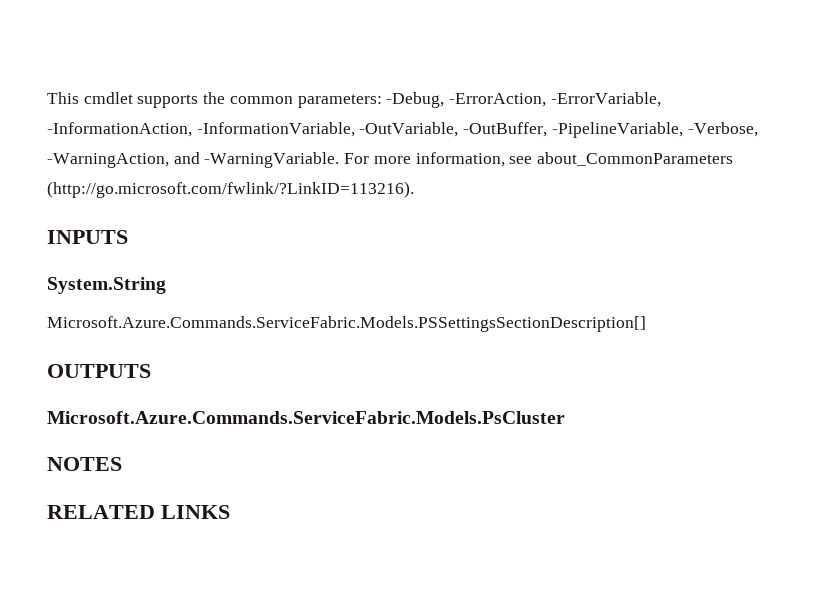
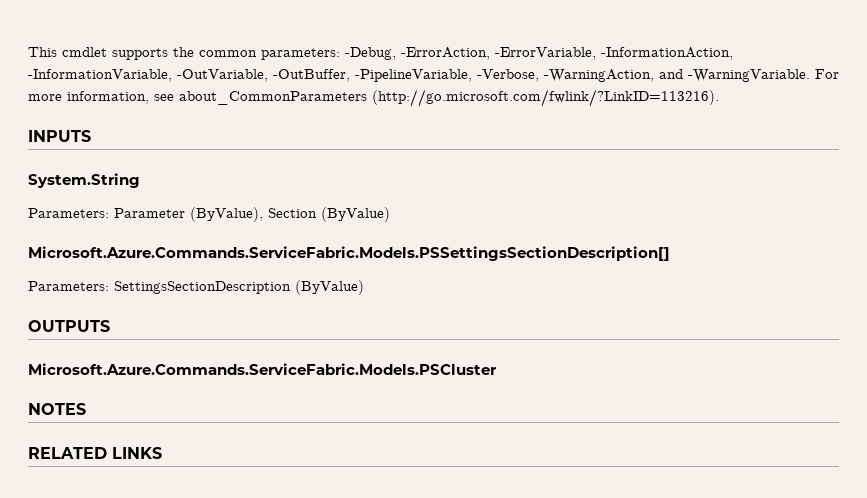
[47,316,646,332] Microsoft.Azure.Commands.ServiceFabric.Models.PSSettingsSectionDescription[] -> [28,207,390,222] [28,246,670,261] [28,280,364,295] Parameters: Parameter (ByValue), Section (ByValue) // Microsoft.Azure.Commands.ServiceFabric.Models.PSSettingsSectionDescription[] // Parameters: SettingsSectionDescription (ByValue)
[47,411,565,424] Microsoft.Azure.Commands.ServiceFabric.Models.PsCluster -> [28,363,497,375] Microsoft.Azure.Commands.ServiceFabric.Models.PSCluster

